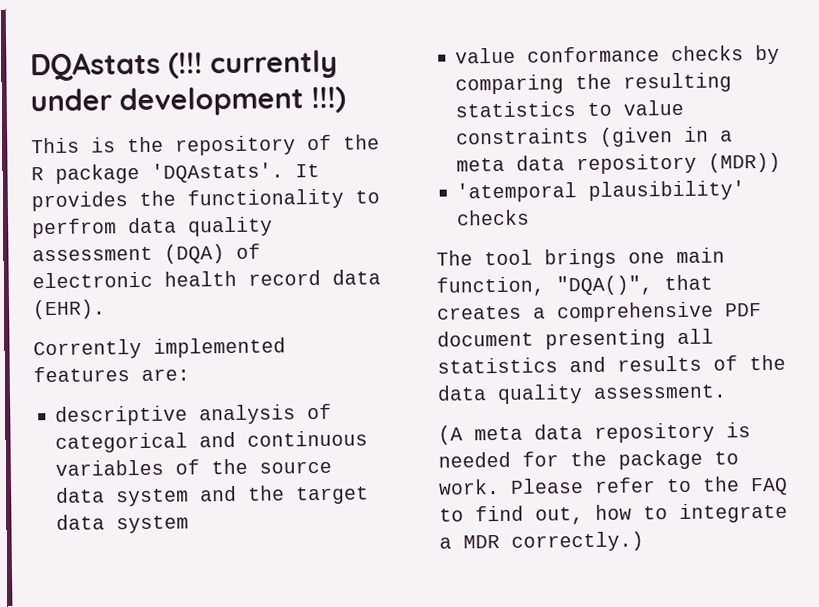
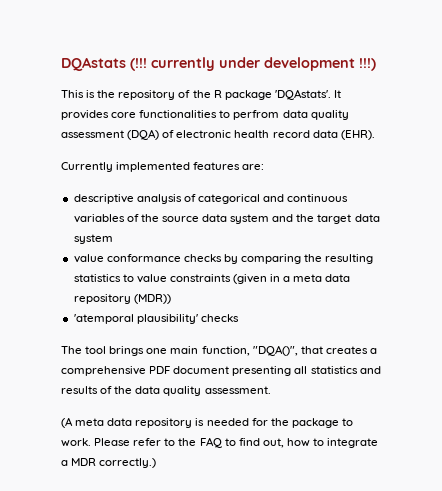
[139,188,344,210] the functionality -> [111,110,218,118] core functionalities
[33,338,142,360] Corrently -> [61,162,113,172] Currently

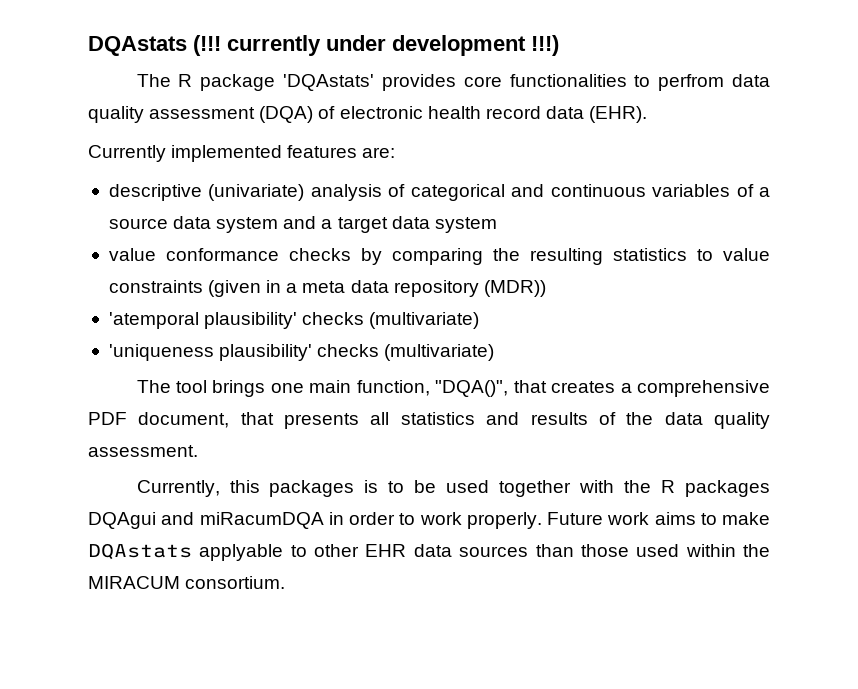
[61,89,341,100] This is the repository of the R package 'DQAstats'. It -> [136,74,375,91] The R package 'DQAstats'
(134, 199) none -> [208,184,305,201] (univariate)
[140,214,159,222] the -> [759,187,770,197] a
[296,214,315,222] the -> [321,219,333,229] a
(239, 318) none -> [369,312,480,329] [108,344,495,361] (multivariate) // 'uniqueness plausibility' checks (multivariate)
[173,366,292,376] document presenting -> [138,412,360,429] document, that presents
[61,417,353,428] [61,437,379,448] [61,458,157,468] (A meta data repository is needed for the package to work. Please refer to the FAQ to find out, how to integrate a MDR correctly.) -> [136,480,770,497] [88,512,770,529] [88,543,771,561] [88,576,286,589] Currently, this packages is to be used together with the R packages DQAgui and miRacumDQA in order to work properly. Future work aims to make DQAstats applyable to other EHR data sources than those used within the MIRACUM consortium.

